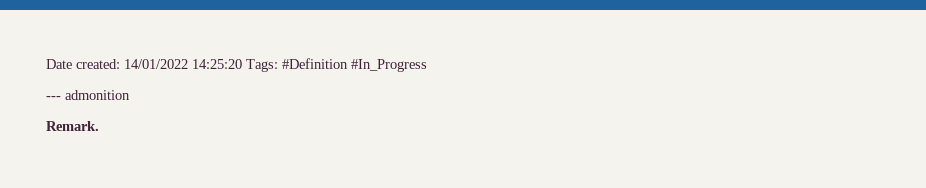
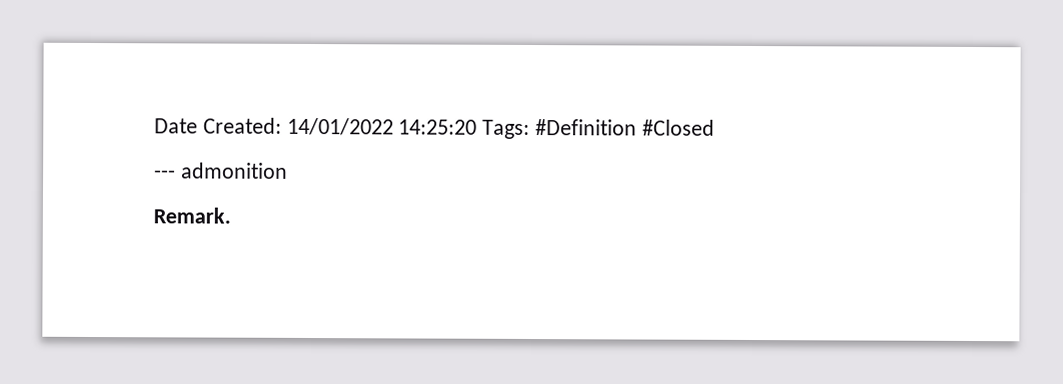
[76,59,120,69] created: -> [202,117,282,134] Created:
[351,59,427,72] #In_Progress -> [641,119,715,136] #Closed

